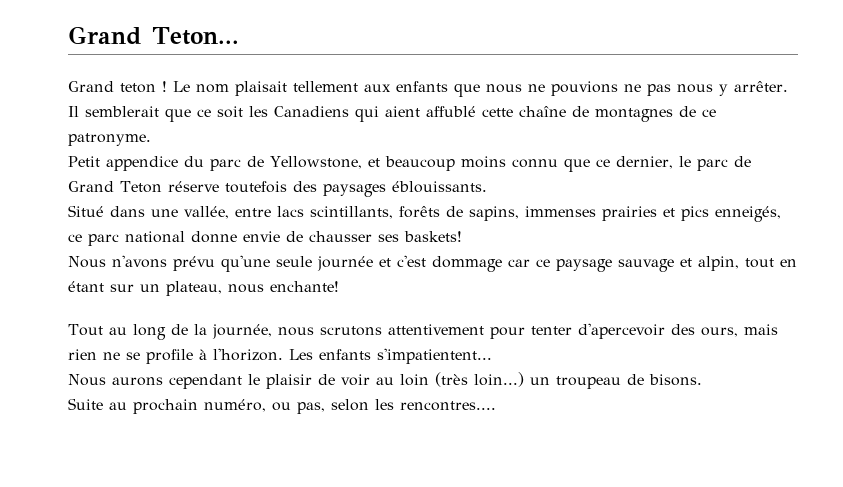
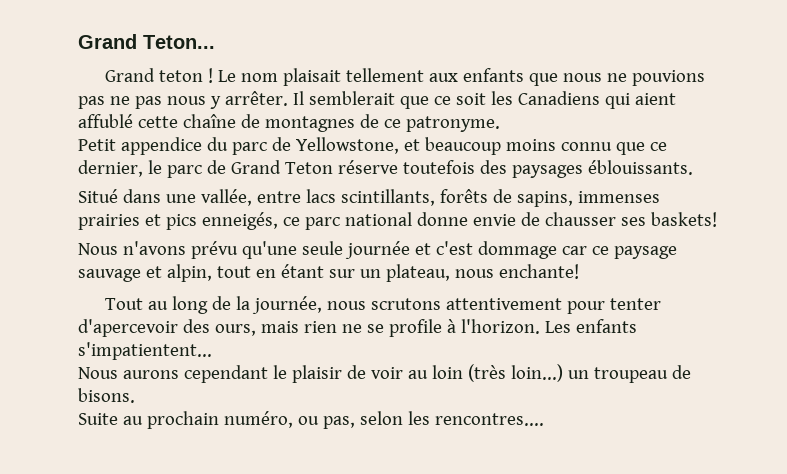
(618, 88) none -> [78,96,105,109] pas

